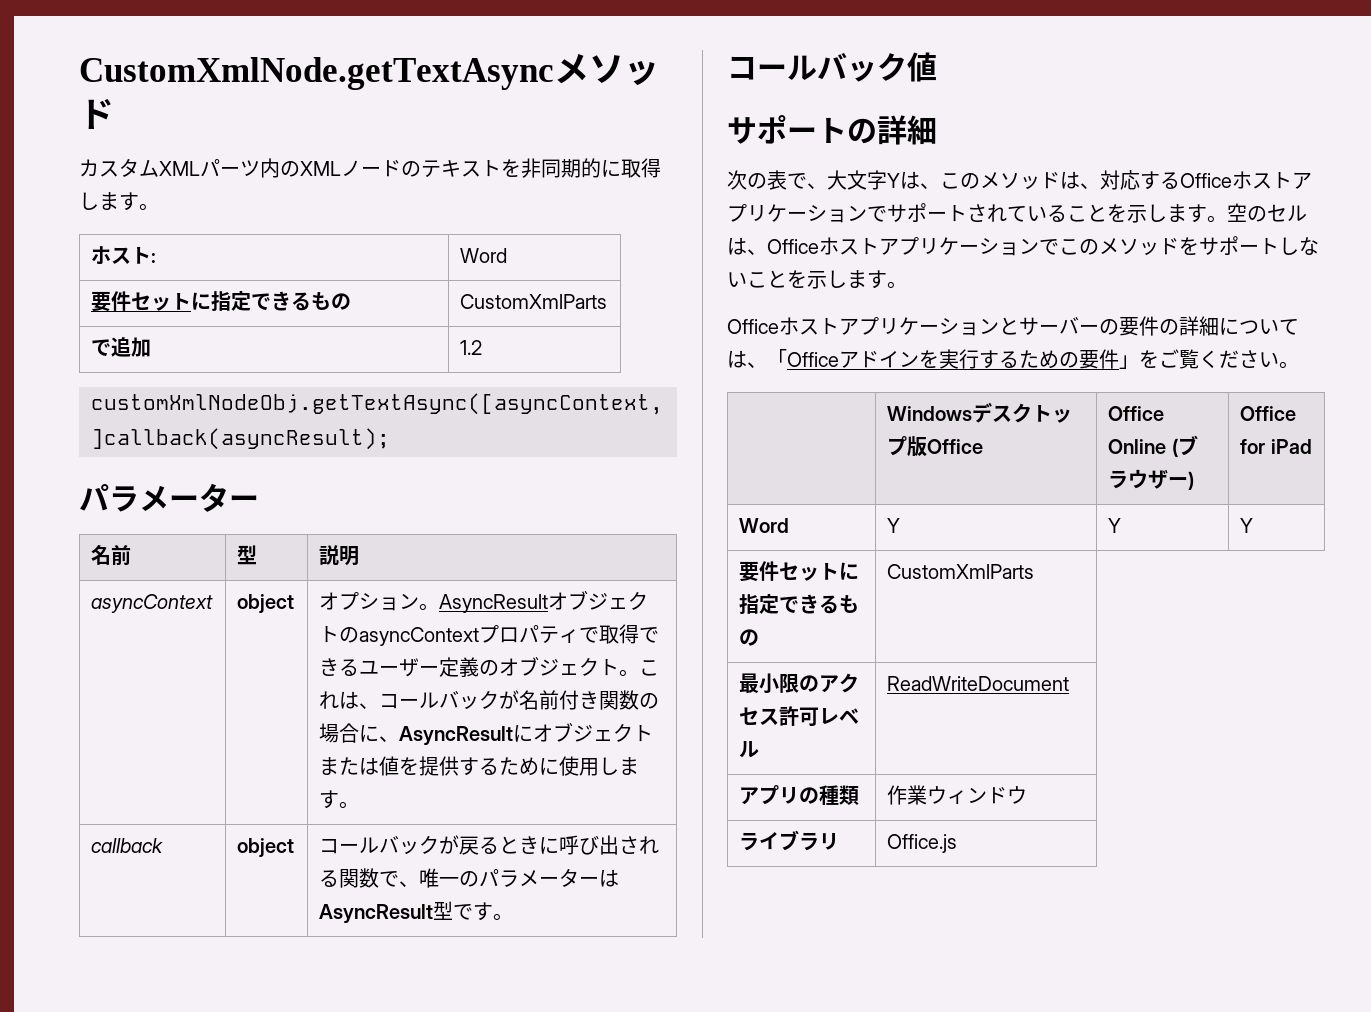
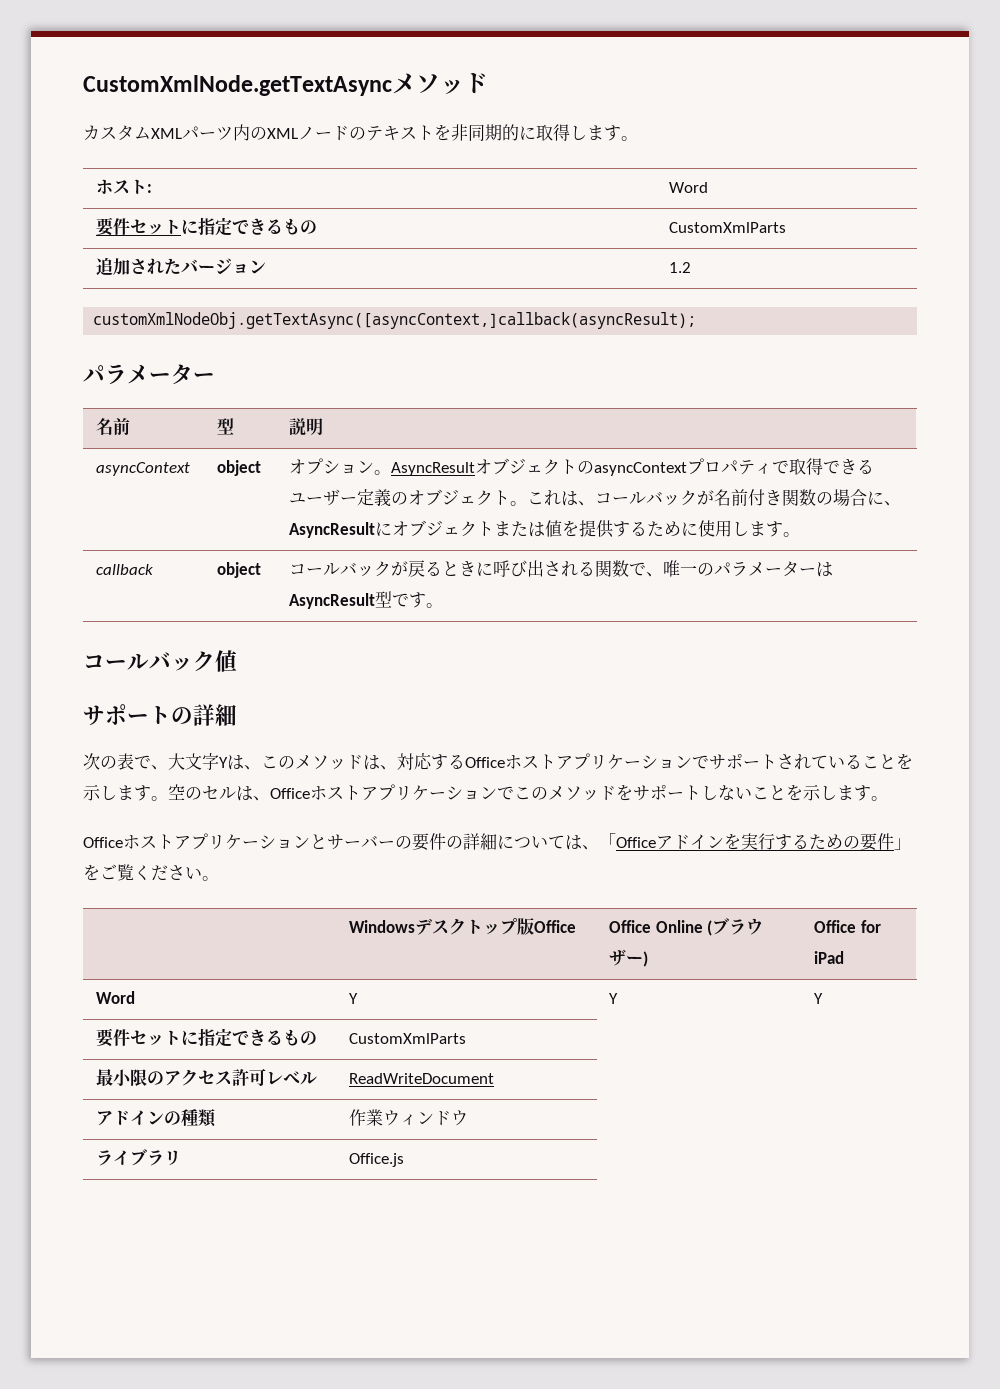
[91,339,112,356] で -> (787, 227) none
(152, 347) none -> [130,258,267,274] されたバージョン
[759,785,800,805] プリ -> [113,1110,165,1125] ドイン

